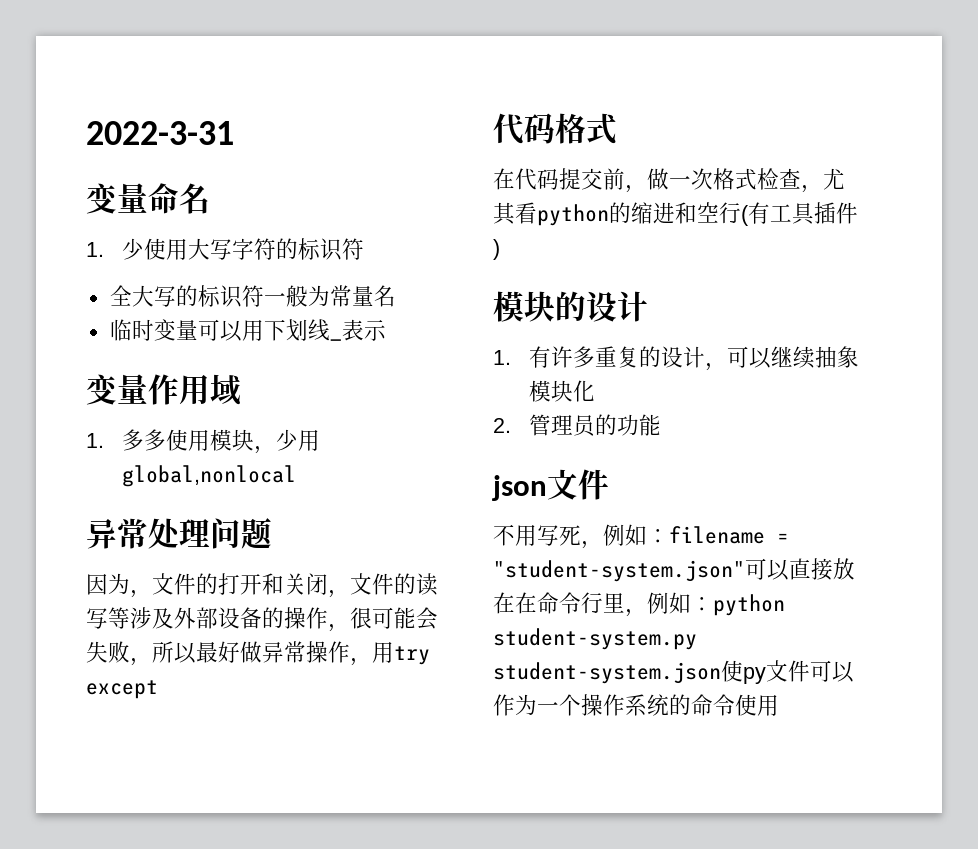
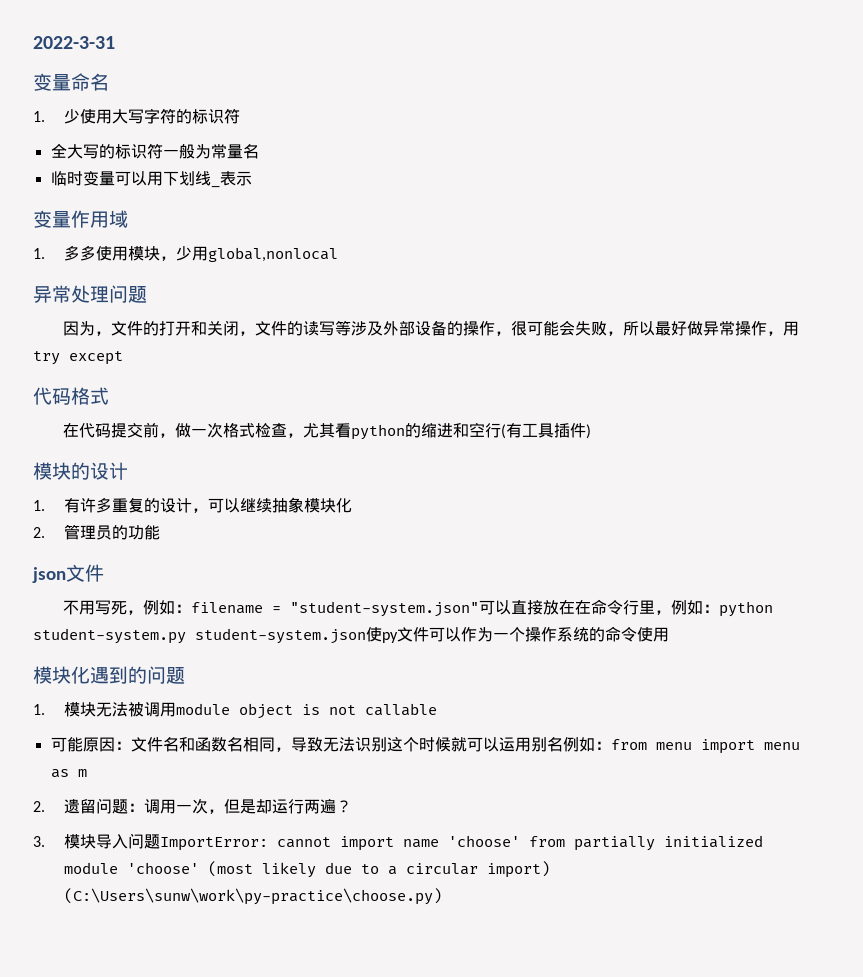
(779, 705) none -> [33,666,185,684] [33,702,437,719] [50,736,800,754] [50,769,87,778] [33,798,352,814] [33,833,763,851] [63,861,550,878] [63,888,442,905] // 模块化遇到的问题 // 1.模块无法被调用module object is not callable // 可能原因：文件名和函数名相同，导致无法识别这个时候就可以运用别名例如：from menu import menu as m // 2.遗留问题：调用一次，但是却运行两遍？ // 3.模块导入问题ImportError: cannot import name 'choose' from partially initialized module 'choose' (most likely due to a circular import) (C:\Users\sunw\work\py-practice\choose.py)

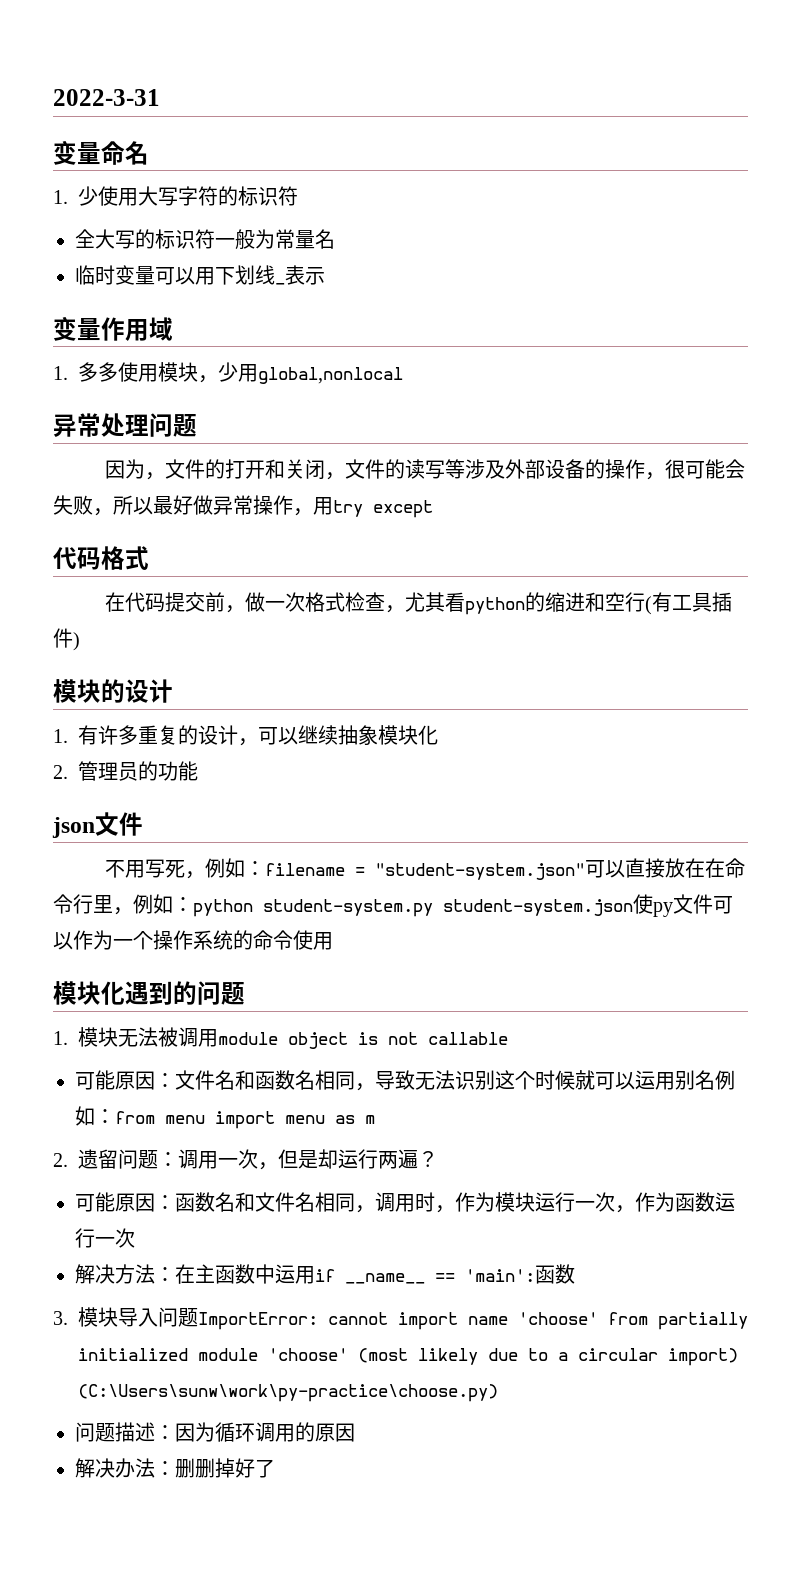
(352, 806) none -> [75,1192,735,1213] [75,1228,135,1248] [75,1264,575,1284] // 可能原因：函数名和文件名相同，调用时，作为模块运行一次，作为函数运行一次 // 解决方法：在主函数中运用if __name__ == 'main':函数
(442, 896) none -> [75,1422,355,1442] [75,1458,275,1478] // 问题描述：因为循环调用的原因 // 解决办法：删删掉好了

